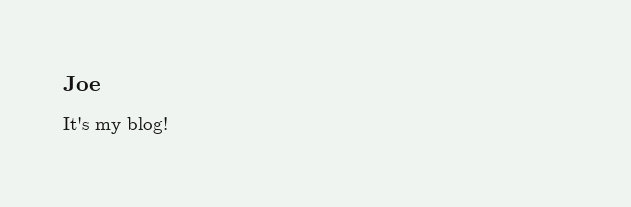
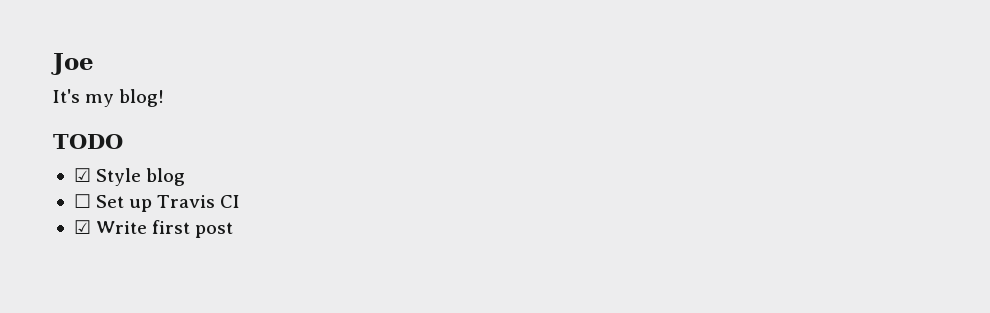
(168, 125) none -> [53,134,123,149] [73,168,186,186] [73,194,241,212] [73,220,234,238] // TODO // ☑ Style blog // ☐ Set up Travis CI // ☑ Write first post

